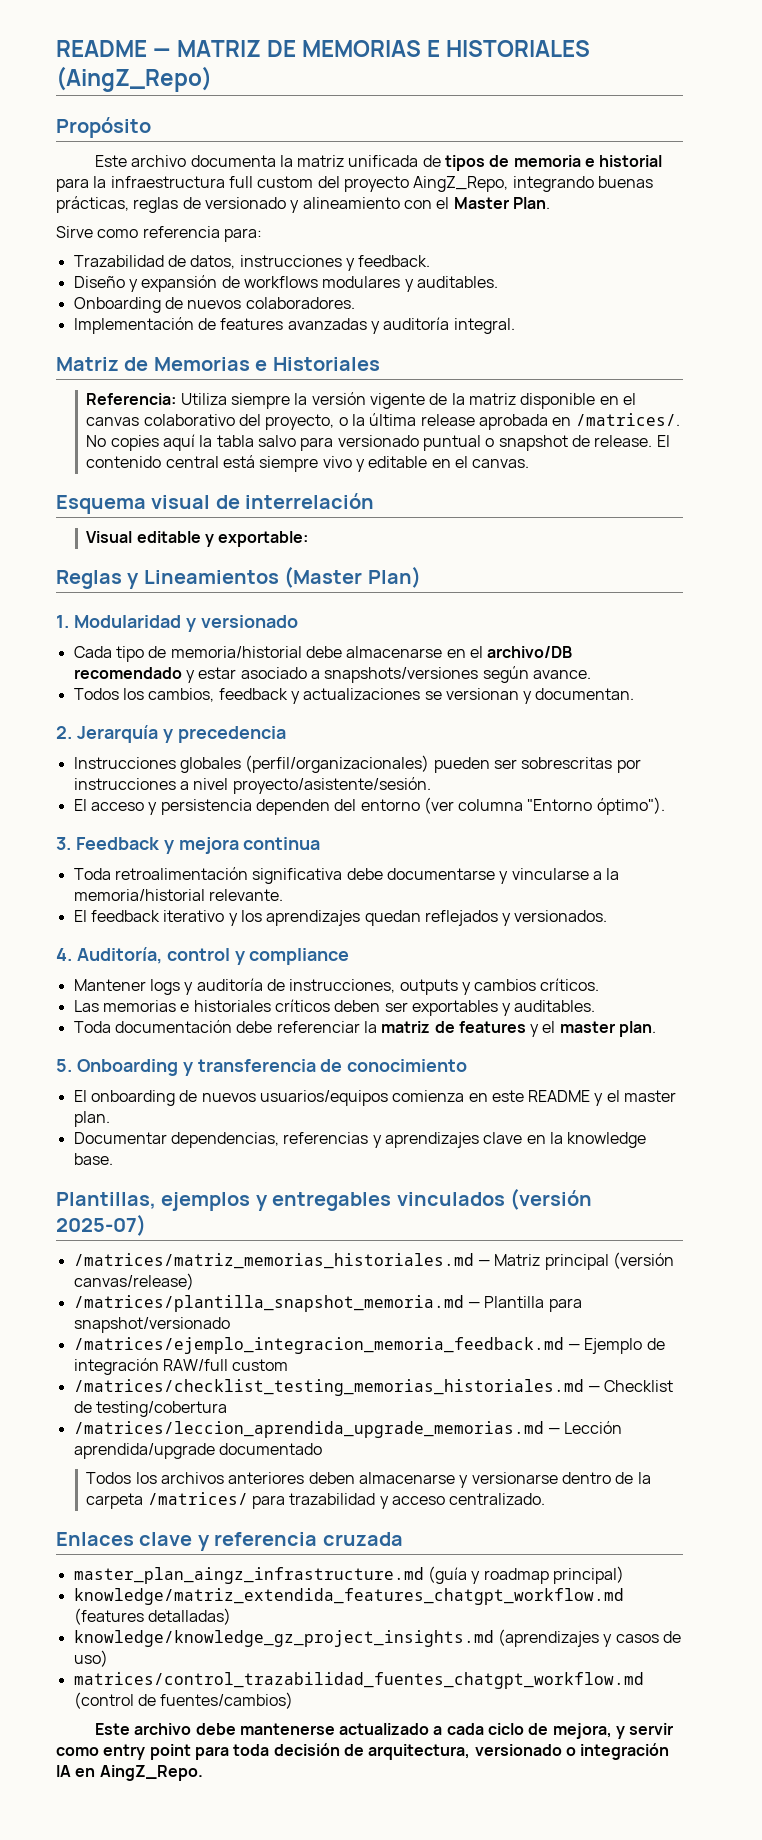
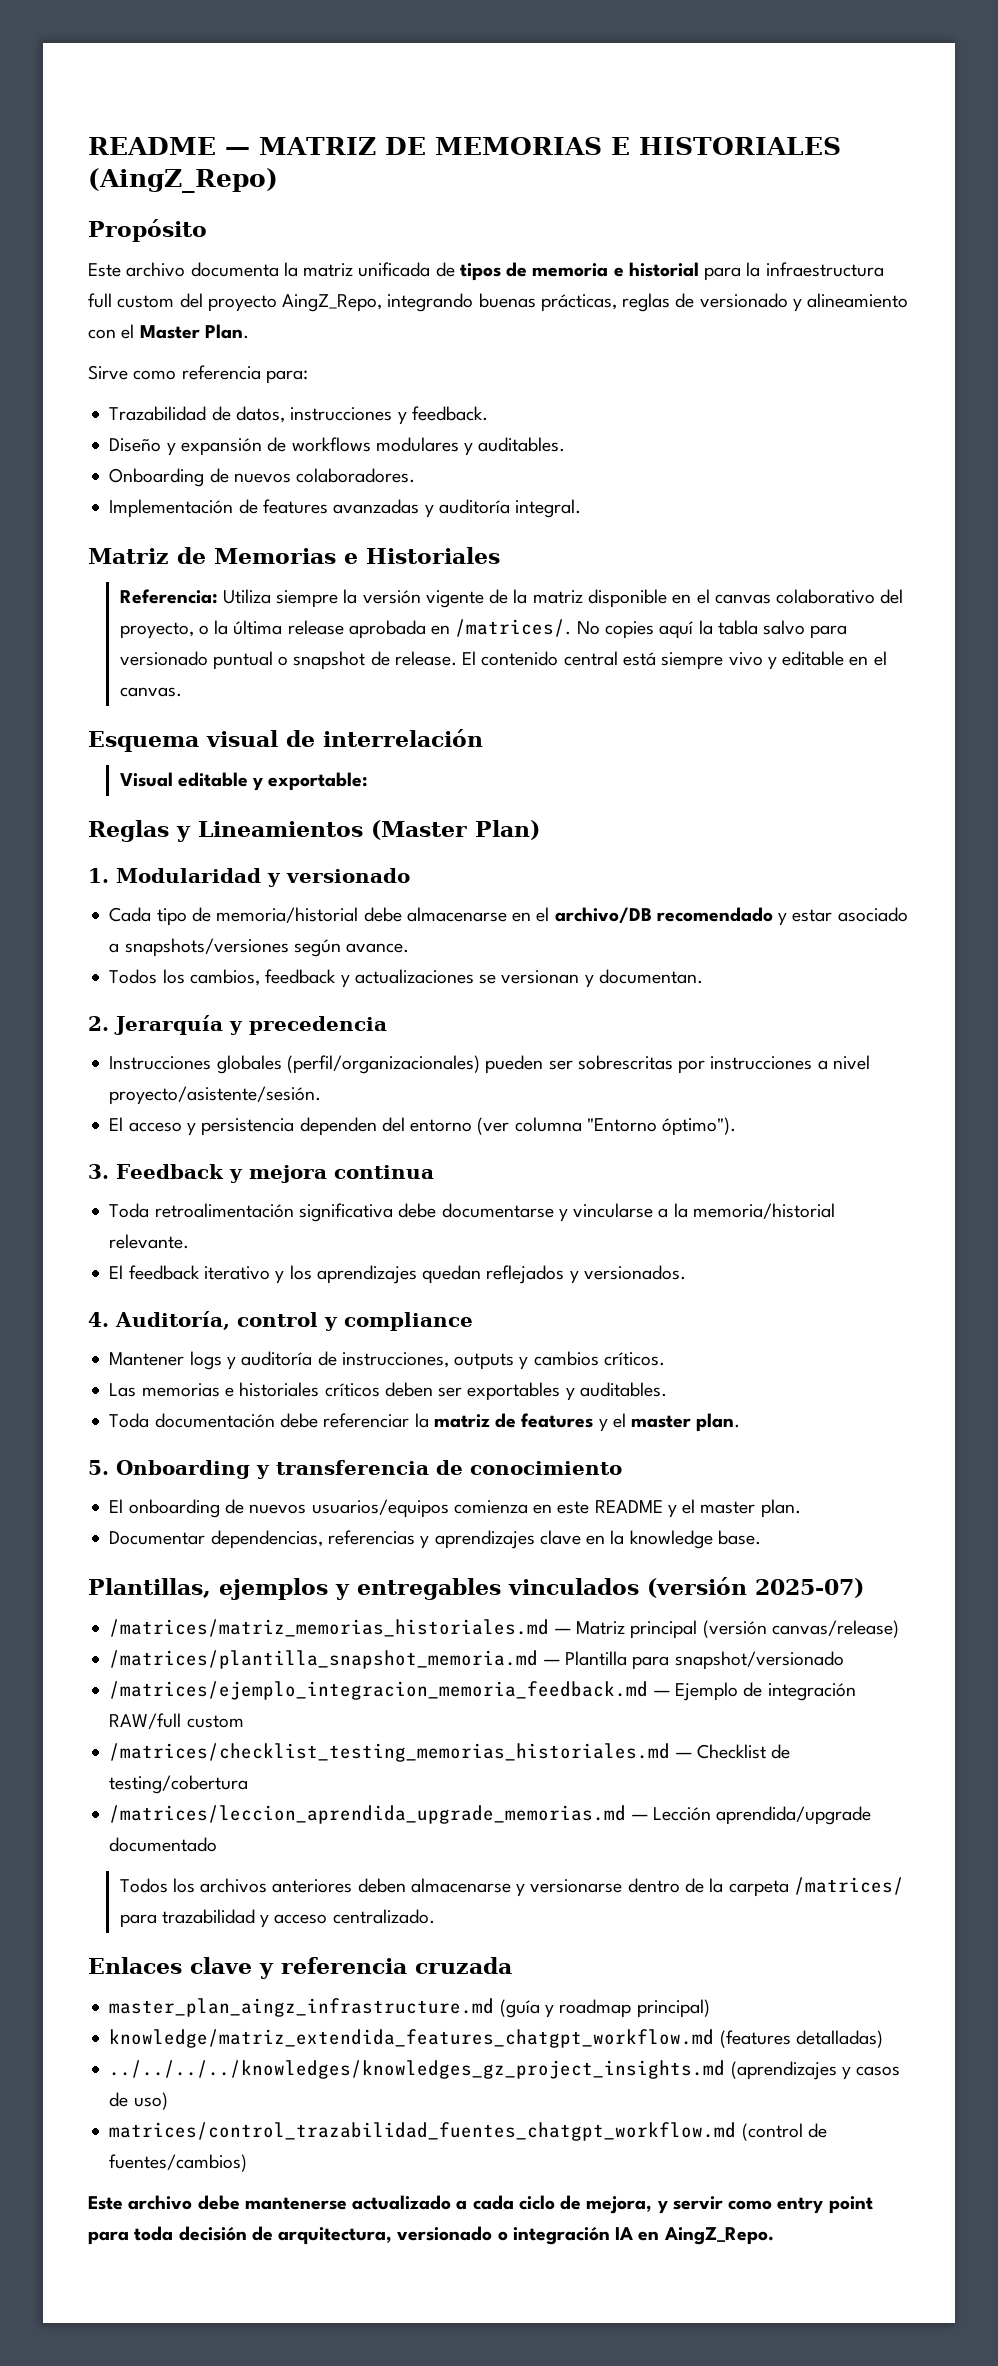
[73,1630,494,1647] knowledge/knowledge_gz_project_insights.md -> [109,2060,726,2079] ../../../../knowledges/knowledges_gz_project_insights.md

